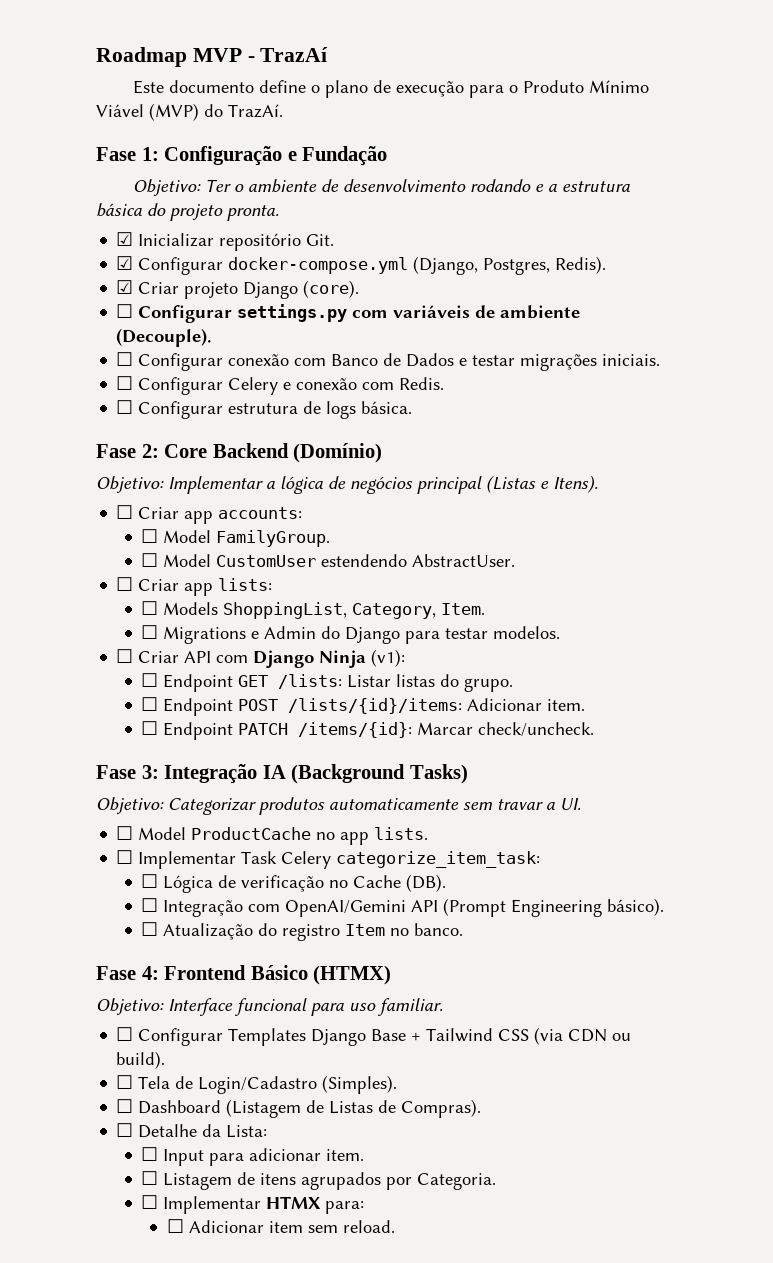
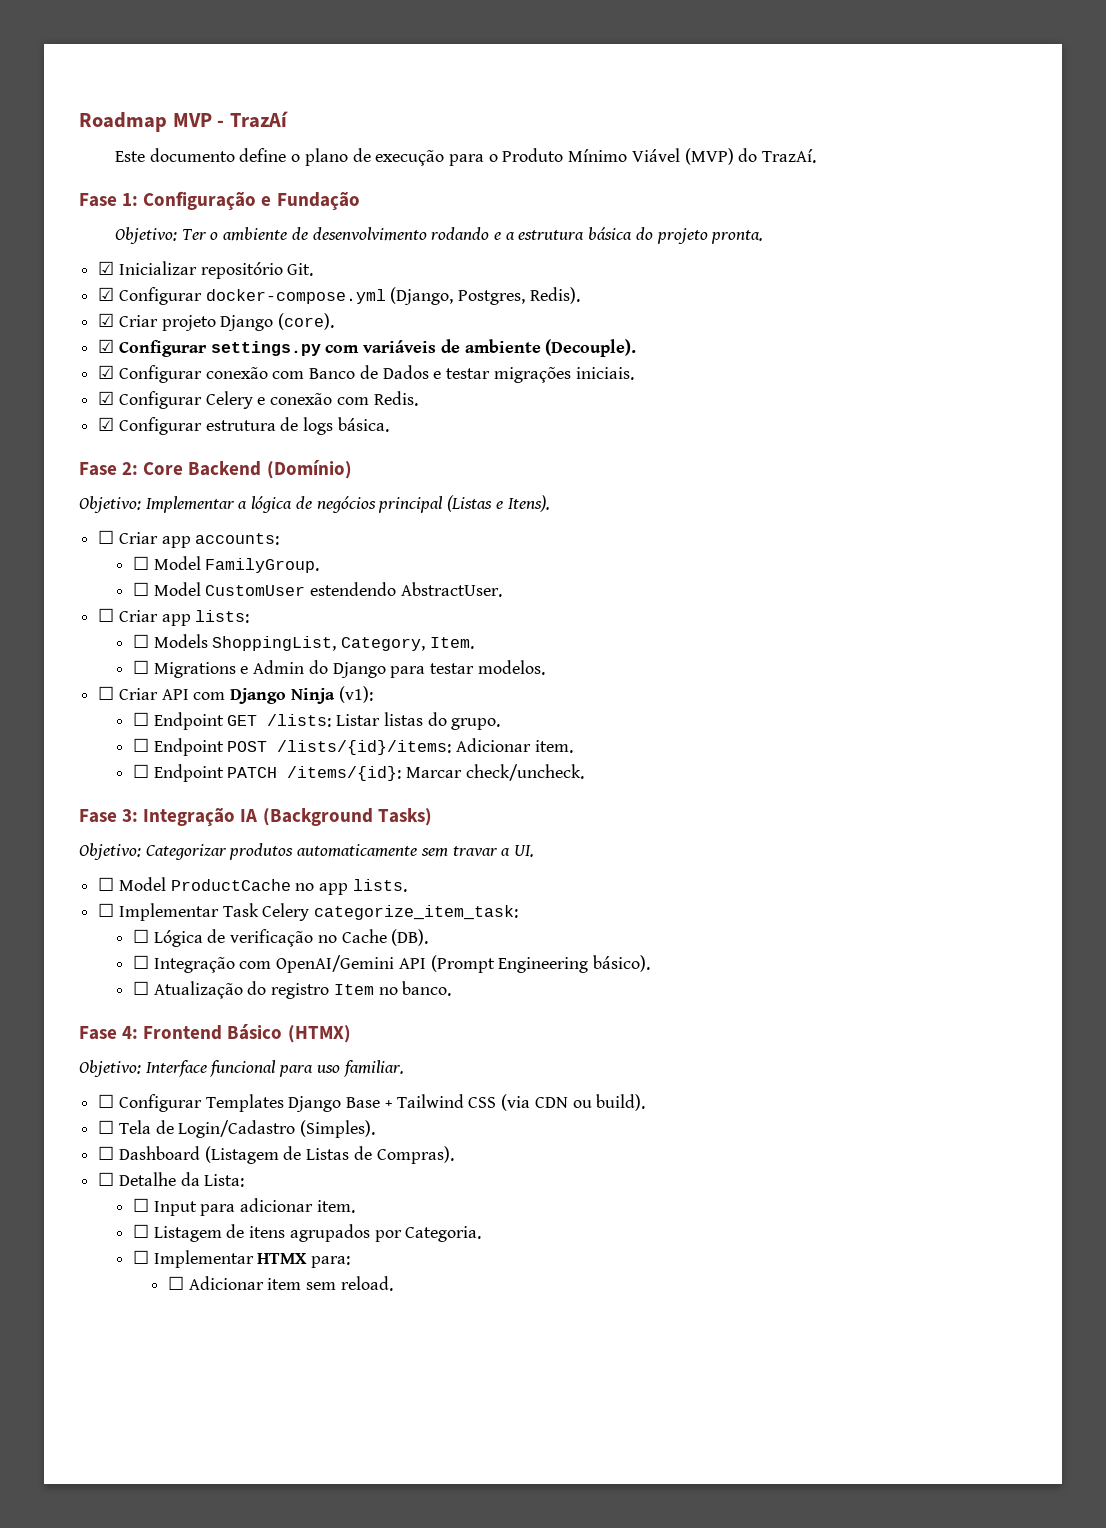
[116,304,134,318] ☐ -> [98,339,115,353] ☑
[116,352,134,366] ☐ -> [98,365,115,379] ☑
[116,376,134,390] ☐ -> [98,391,115,405] ☑
[116,400,134,414] ☐ -> [98,417,115,431] ☑

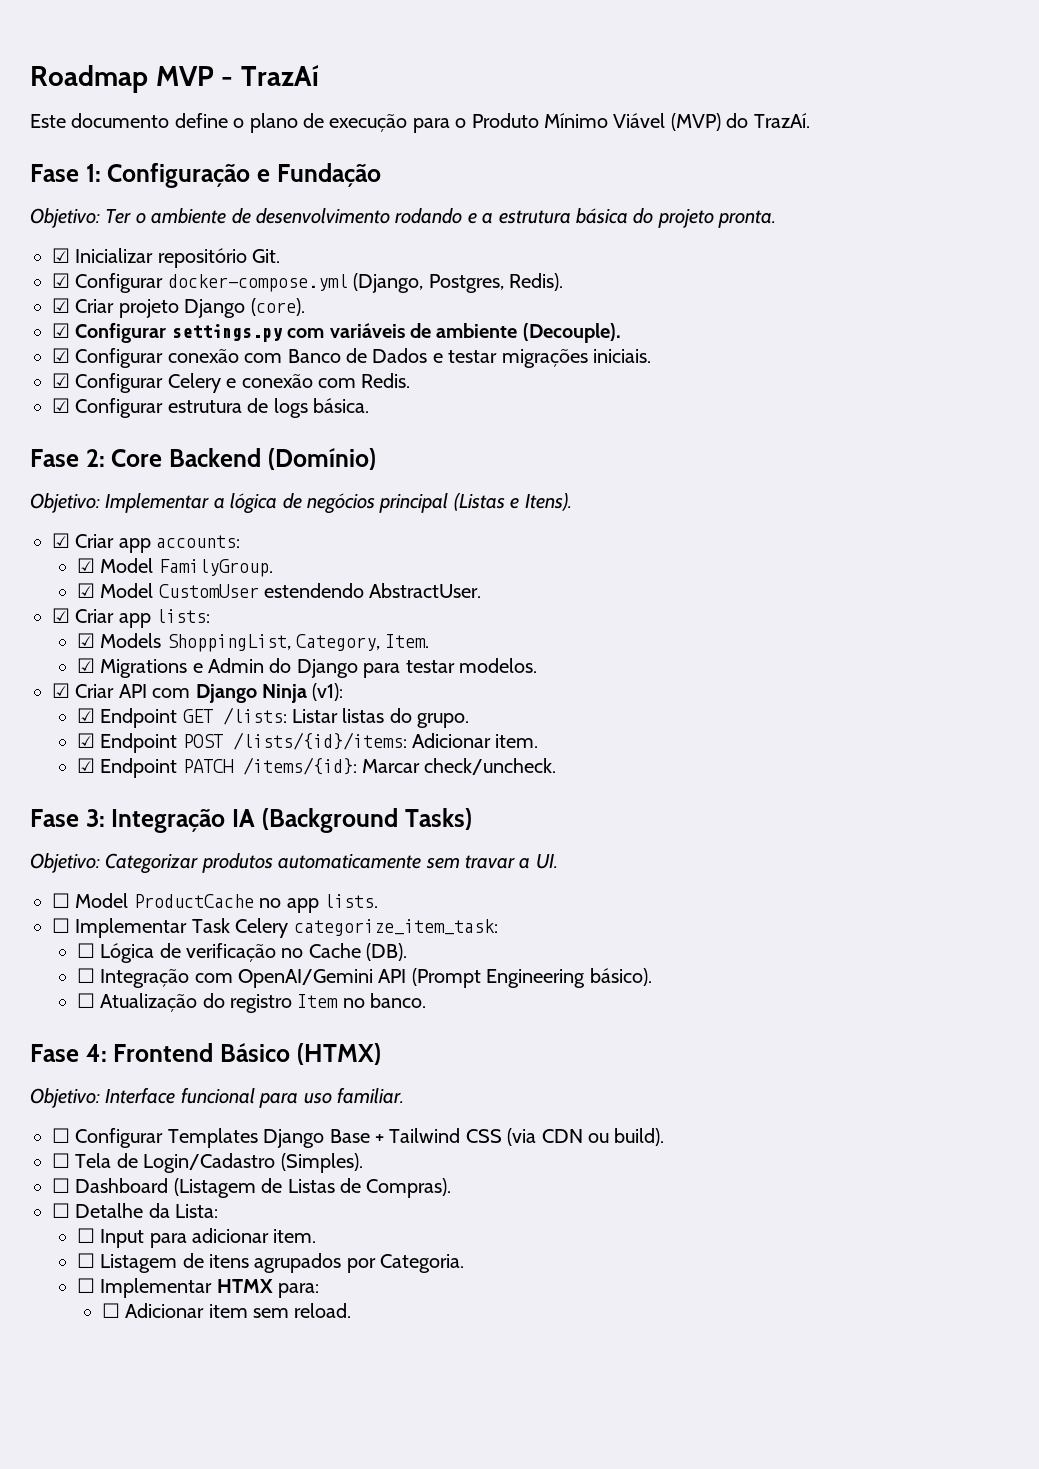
[98,530,115,544] ☐ -> [52,533,70,548] ☑
[133,556,150,570] ☐ -> [76,558,95,573] ☑
[133,582,150,596] ☐ -> [76,583,95,598] ☑
[98,608,115,622] ☐ -> [52,608,70,623] ☑
[133,634,150,648] ☐ -> [76,633,95,648] ☑
[133,660,150,674] ☐ -> [76,658,95,673] ☑
[98,686,115,700] ☐ -> [52,683,70,698] ☑
[133,712,150,726] ☐ -> [76,708,95,723] ☑
[133,738,150,752] ☐ -> [76,733,95,748] ☑
[133,764,150,778] ☐ -> [76,758,95,773] ☑

